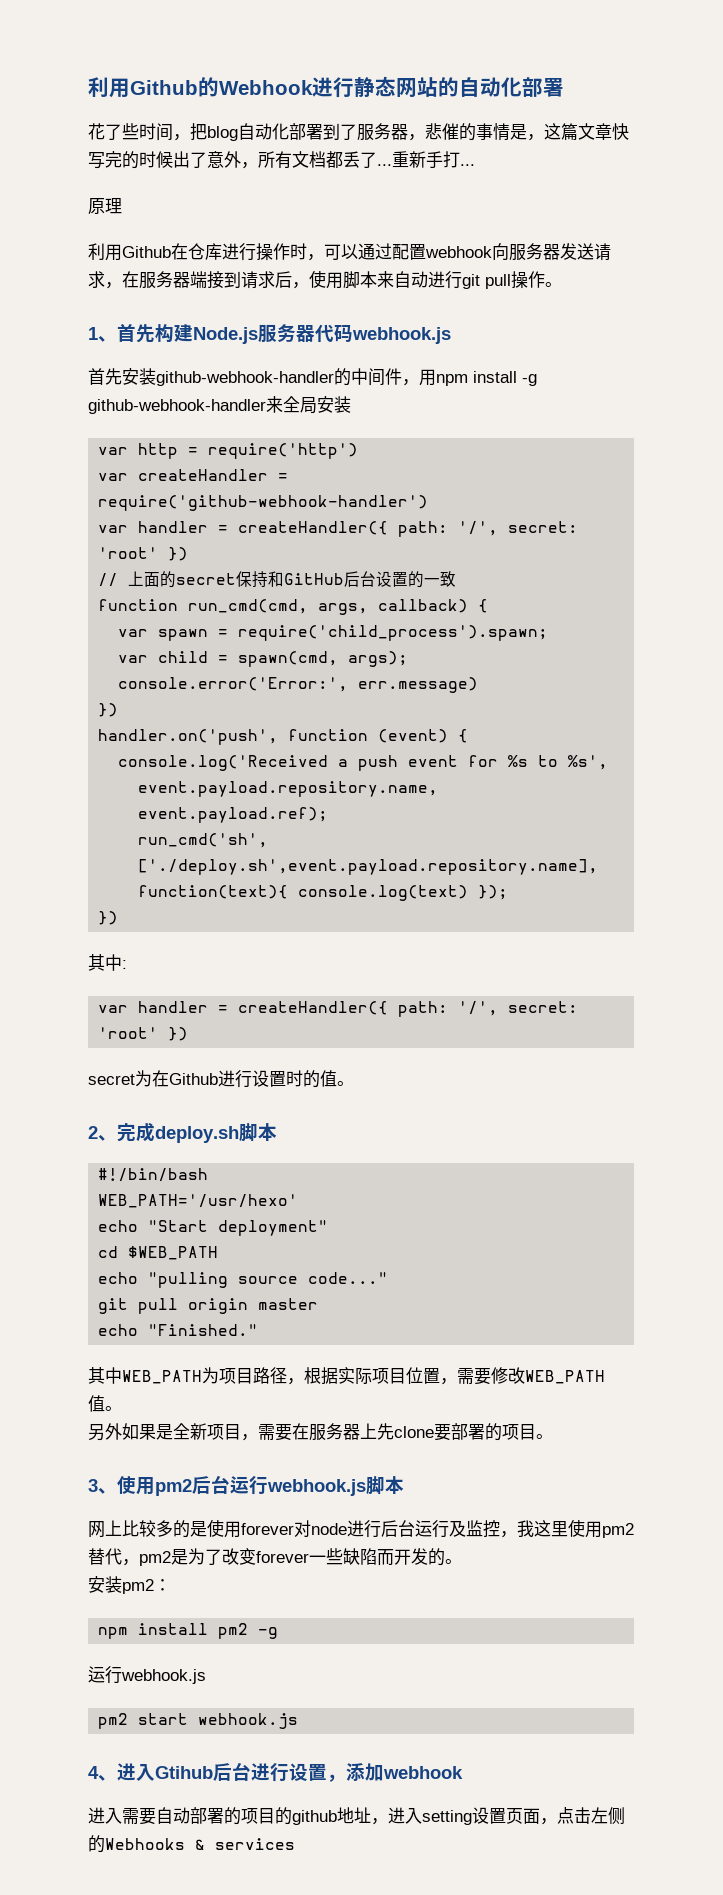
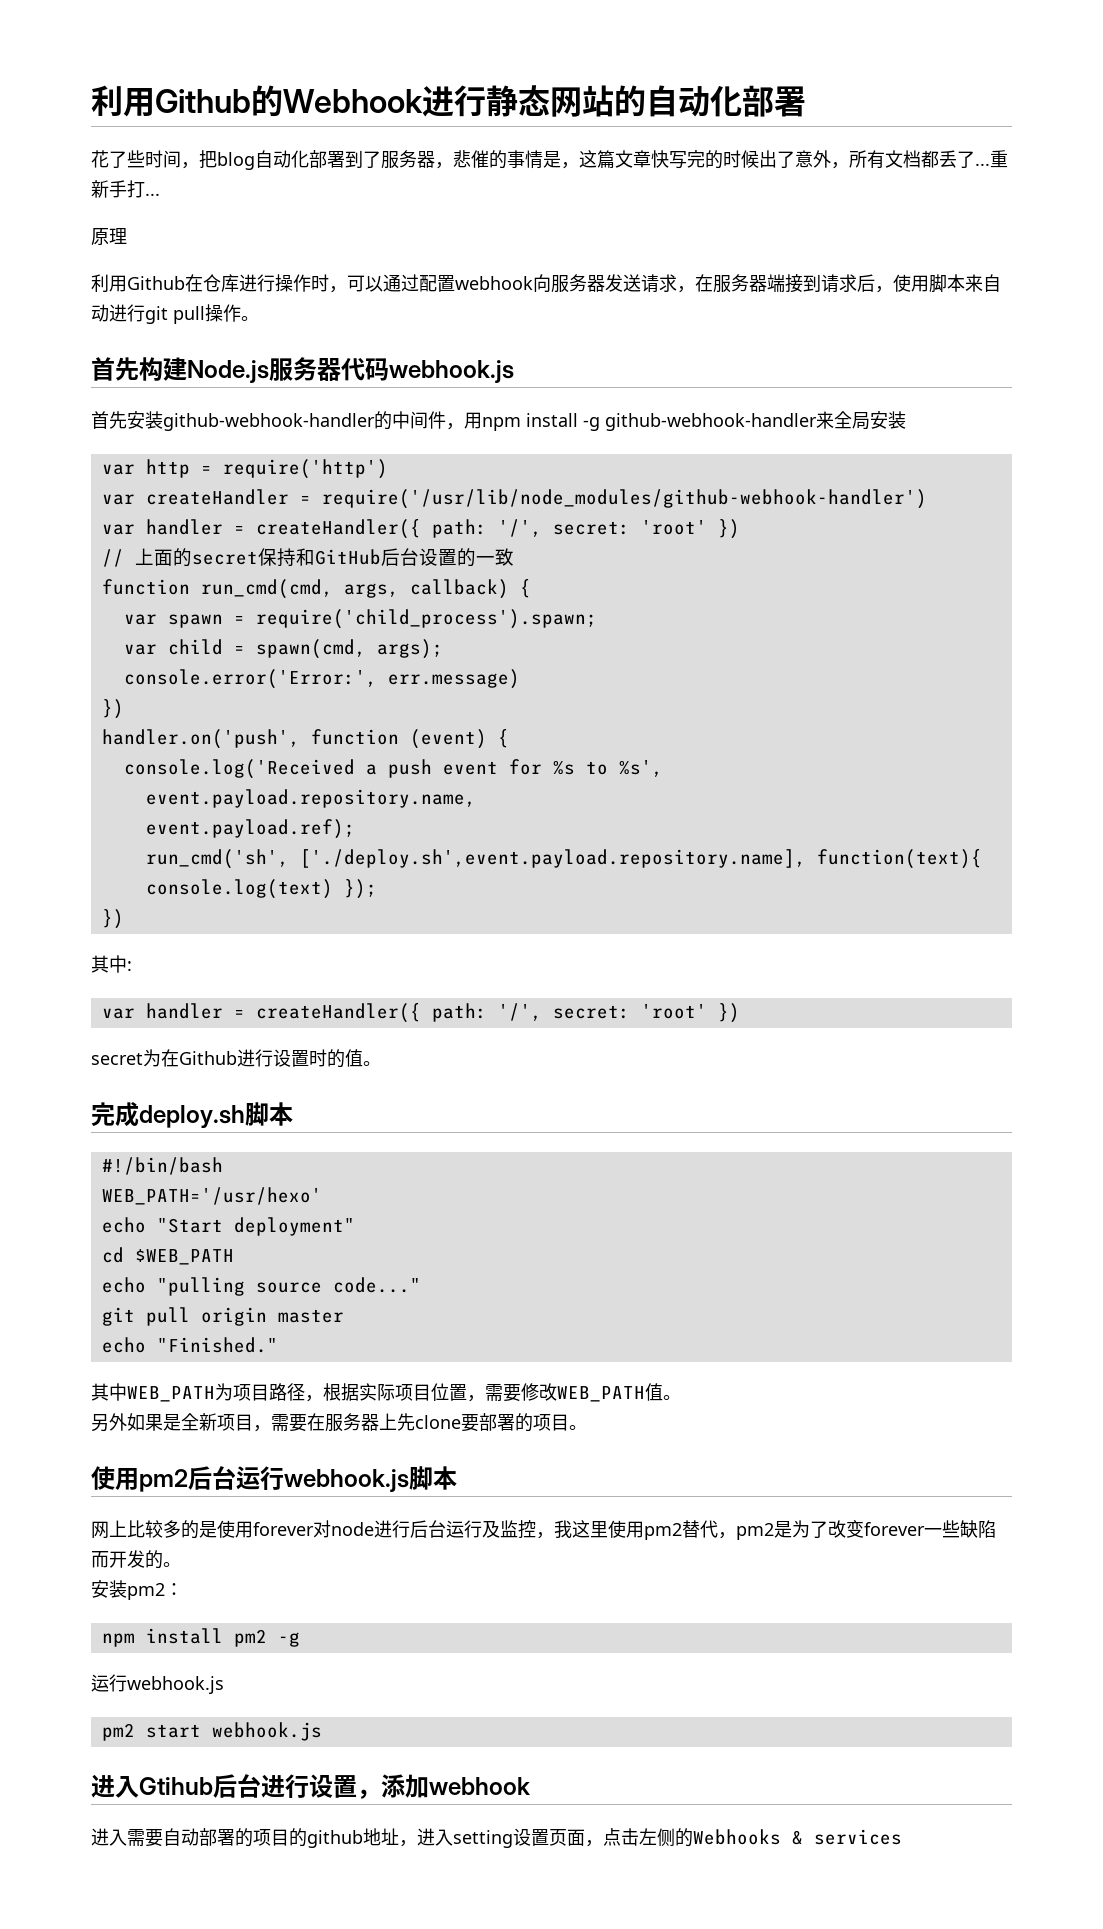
[88,327,117,342] 1、 -> (259, 318) none
[98,495,429,511] require('github-webhook-handler') -> [321,489,927,509] require('/usr/lib/node_modules/github-webhook-handler')
[88,1126,117,1141] 2、 -> (381, 1063) none
[88,1479,117,1494] 3、 -> (587, 1427) none
[88,1766,117,1781] 4、 -> (322, 1731) none

